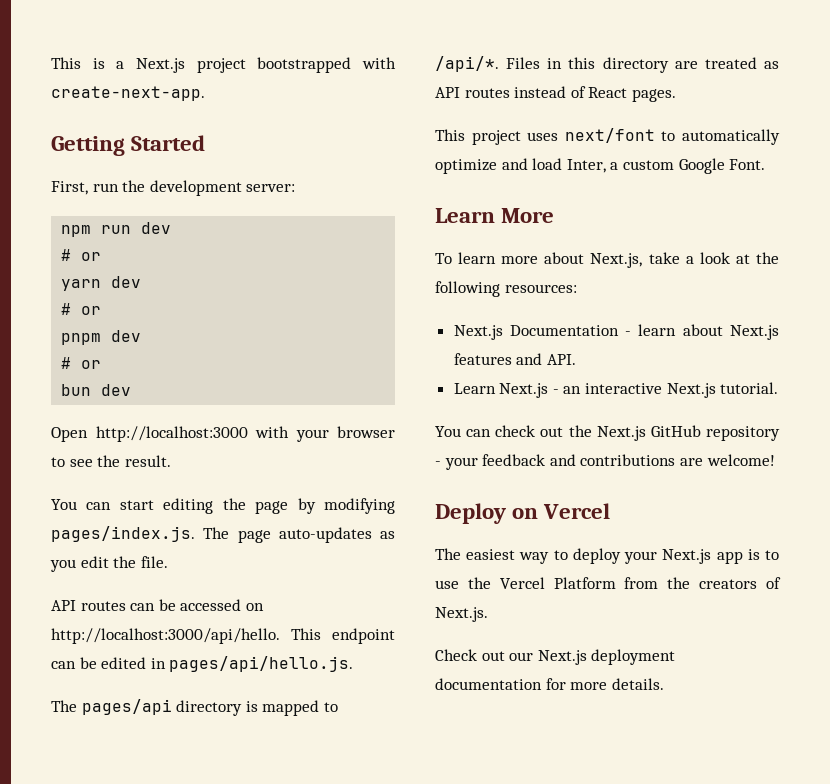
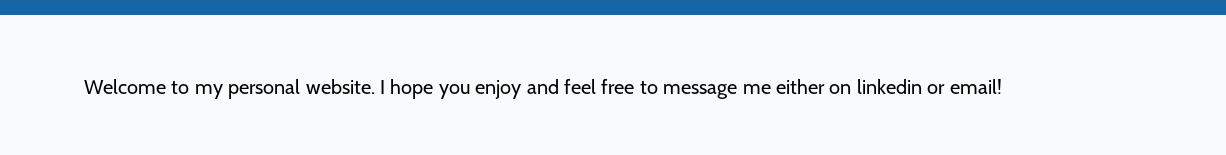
[51,57,396,73] [51,86,205,101] [51,135,206,156] [51,180,296,196] [61,222,172,237] [61,249,102,261] [61,276,142,291] [61,303,102,315] [61,330,142,345] [61,357,102,369] [61,384,132,396] [51,426,395,442] [51,455,171,467] [51,498,395,514] [51,526,395,543] [50,556,168,572] [51,599,264,611] [51,628,395,644] [51,656,354,672] [51,699,338,716] [435,56,779,73] [435,86,676,102] [435,128,780,145] [435,158,766,174] [435,208,555,223] [435,252,779,268] [435,281,577,297] [453,324,779,340] [453,353,576,365] [453,382,779,398] [435,425,780,441] [435,454,775,470] [435,503,611,524] [435,548,779,564] [435,577,781,589] [435,607,488,622] [435,649,676,665] [435,678,664,690] This is a Next.js project bootstrapped with create-next-app. // Getting Started // First, run the development server: // npm run dev // # or // yarn dev // # or // pnpm dev // # or // bun dev // Open http://localhost:3000 with your browser to see the result. // You can start editing the page by modifying pages/index.js. The page auto-updates as you edit the file. // API routes can be accessed on http://localhost:3000/api/hello. This endpoint can be edited in pages/api/hello.js. // The pages/api directory is mapped to /api/*. Files in this directory are treated as API routes instead of React pages. // This project uses next/font to automatically optimize and load Inter, a custom Google Font. // Learn More // To learn more about Next.js, take a look at the following resources: // Next.js Documentation - learn about Next.js features and API. // Learn Next.js - an interactive Next.js tutorial. // You can check out the Next.js GitHub repository - your feedback and contributions are welcome! // Deploy on Vercel // The easiest way to deploy your Next.js app is to use the Vercel Platform from the creators of Next.js. // Check out our Next.js deployment documentation for more details. -> [84,79,1002,99] Welcome to my personal website. I hope you enjoy and feel free to message me either on linkedin or email!

